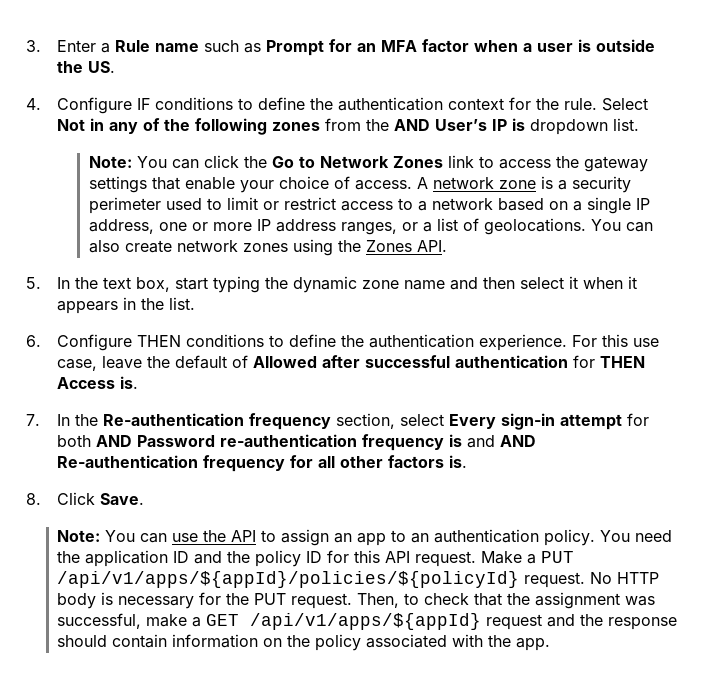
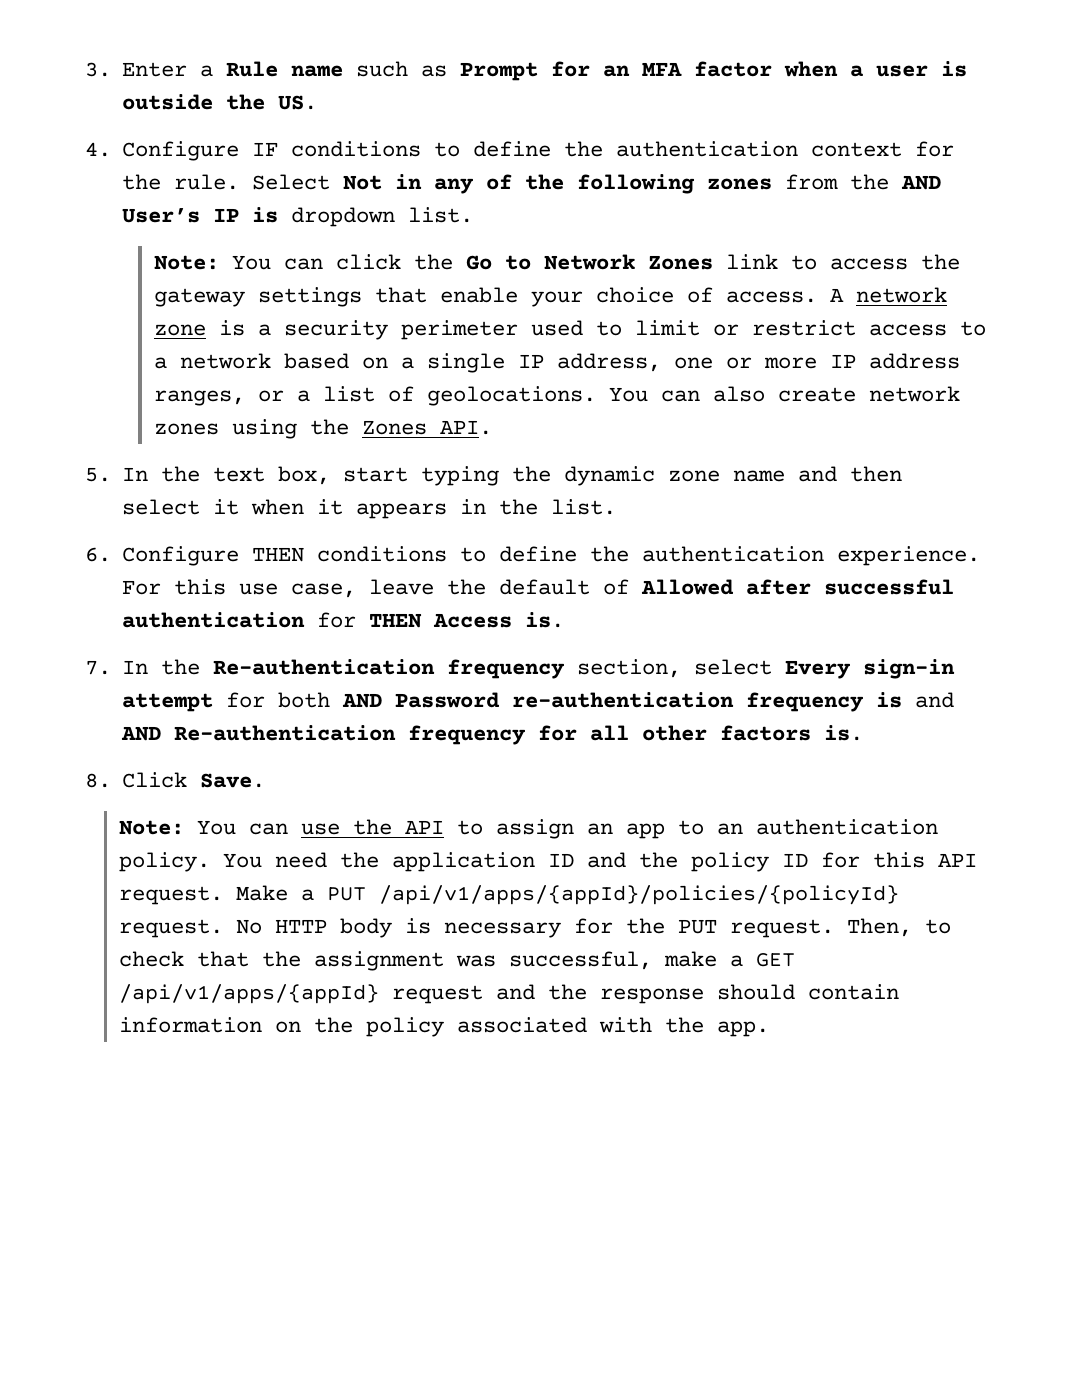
[57,571,520,588] /api/v1/apps/${appId}/policies/${policyId} -> [379,885,900,905] /api/v1/apps/{appId}/policies/{policyId}
[250,613,482,630] /api/v1/apps/${appId} -> [119,984,380,1004] /api/v1/apps/{appId}

